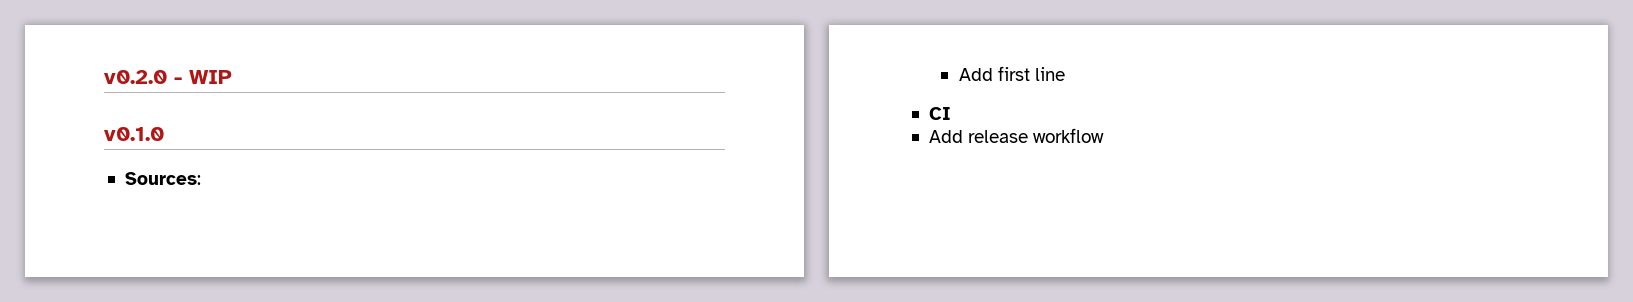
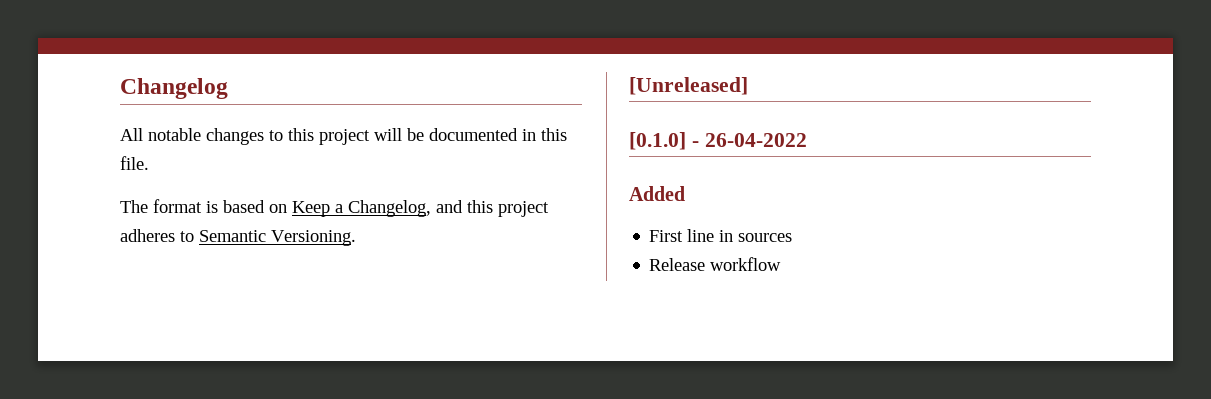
[104,70,232,84] [104,127,164,141] [124,172,201,185] [958,66,1065,81] [928,107,951,120] [928,130,1029,143] v0.2.0 - WIP // v0.1.0 // Sources: // Add first line // CI // Add release -> [120,78,228,99] [120,128,567,145] [120,156,149,170] [120,199,549,217] [120,229,356,246] [629,77,748,95] [629,132,807,150] [629,186,685,201] [649,229,793,242] [649,258,706,271] Changelog // All notable changes to this project will be documented in this file. // The format is based on Keep a Changelog, and this project adheres to Semantic Versioning. // [Unreleased] // [0.1.0] - 26-04-2022 // Added // First line in sources // Release

